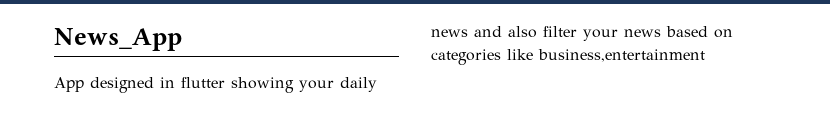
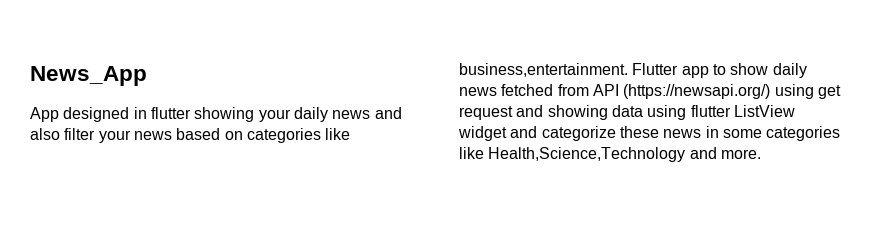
[538,49,705,62] business,entertainment -> [459,63,807,78] [459,84,841,99] [459,105,795,120] [458,126,841,141] [459,147,761,162] business,entertainment. Flutter app to show daily news fetched from API (https://newsapi.org/) using get request and showing data using flutter ListView widget and categorize these news in some categories like Health,Science,Technology and more.

